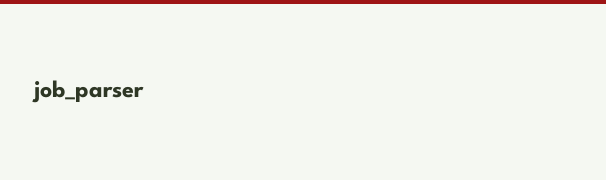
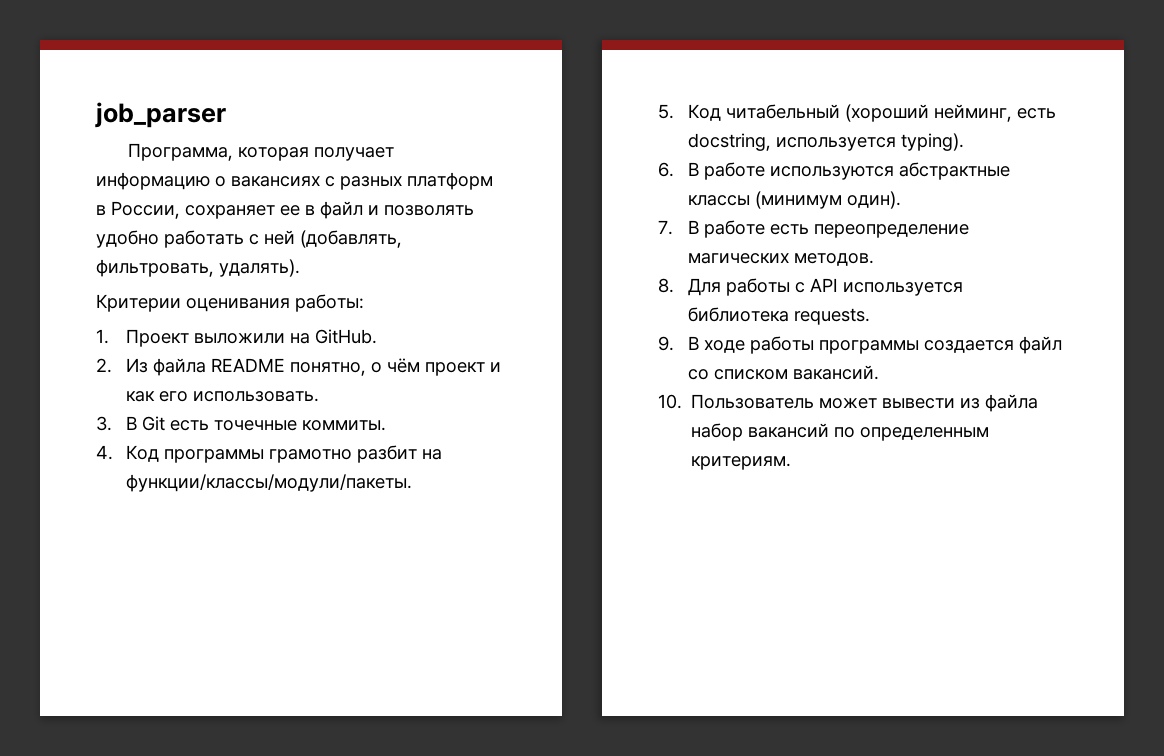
(144, 91) none -> [128,143,395,161] [96,172,493,190] [96,201,474,219] [96,230,402,248] [96,259,300,277] [96,294,364,312] [96,329,378,347] [96,358,502,376] [126,391,320,402] [96,416,387,431] [96,445,443,463] [126,474,413,492] [658,104,1057,122] [688,133,965,151] [658,162,1011,180] [688,191,902,209] [658,220,970,238] [688,253,875,266] [658,278,964,296] [688,307,871,325] [658,336,1063,354] [688,365,880,380] [658,394,1039,412] [691,423,990,441] [691,456,792,470] // Программа, которая получает информацию о вакансиях с разных платформ в России, сохраняет ее в файл и позволять удобно работать с ней (добавлять, фильтровать, удалять). // Критерии оценивания работы: // 1. Проект выложили на GitHub. // 2. Из файла README понятно, о чём проект и как его использовать. // 3. В Git есть точечные коммиты. // 4. Код программы грамотно разбит на функции/классы/модули/пакеты. // 5. Код читабельный (хороший нейминг, есть docstring, используется typing). // 6. В работе используются абстрактные классы (минимум один). // 7. В работе есть переопределение магических методов. // 8. Для работы с API используется библиотека requests. // 9. В ходе работы программы создается файл со списком вакансий. // 10. Пользователь может вывести из файла набор вакансий по определенным критериям.

